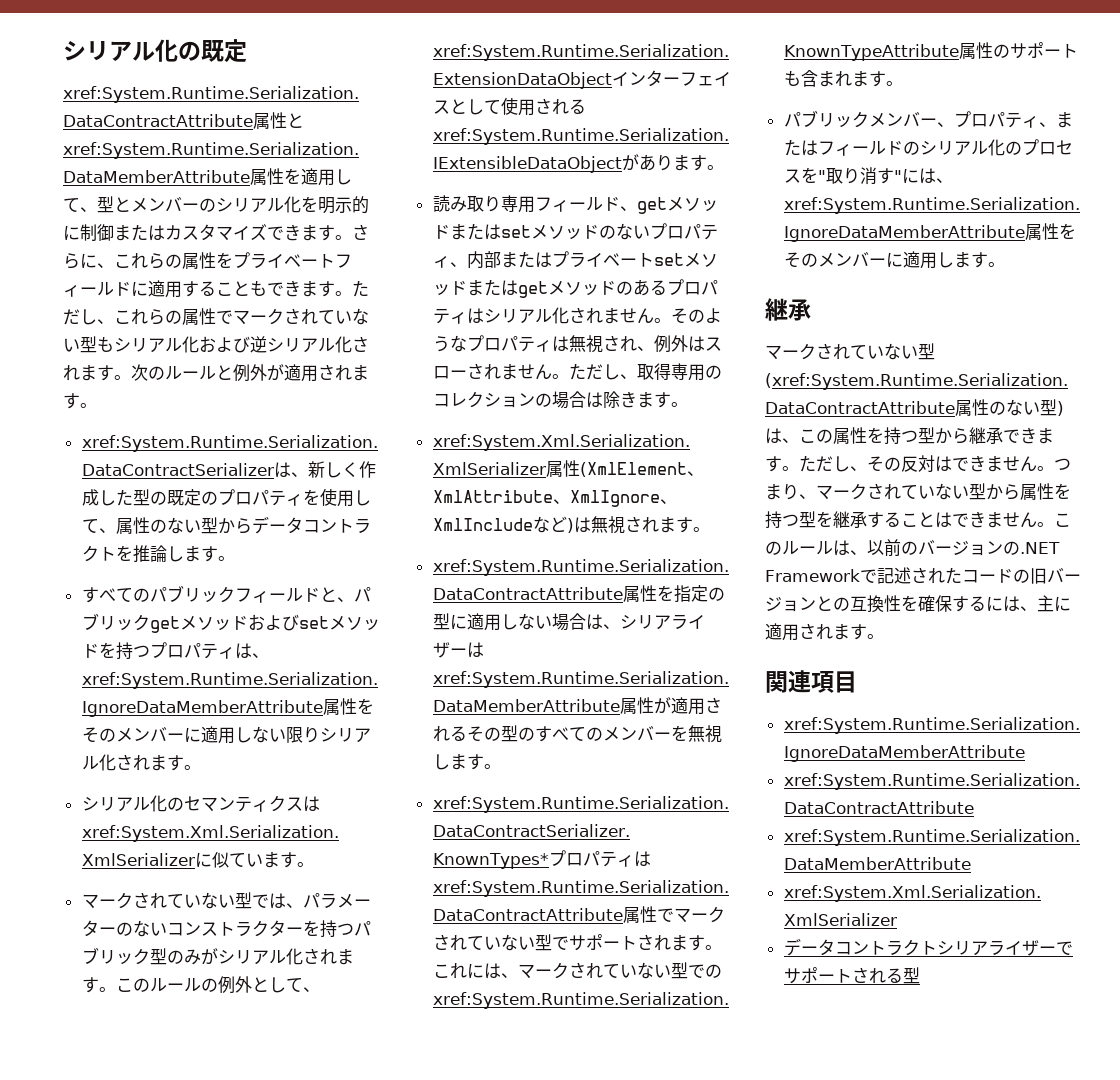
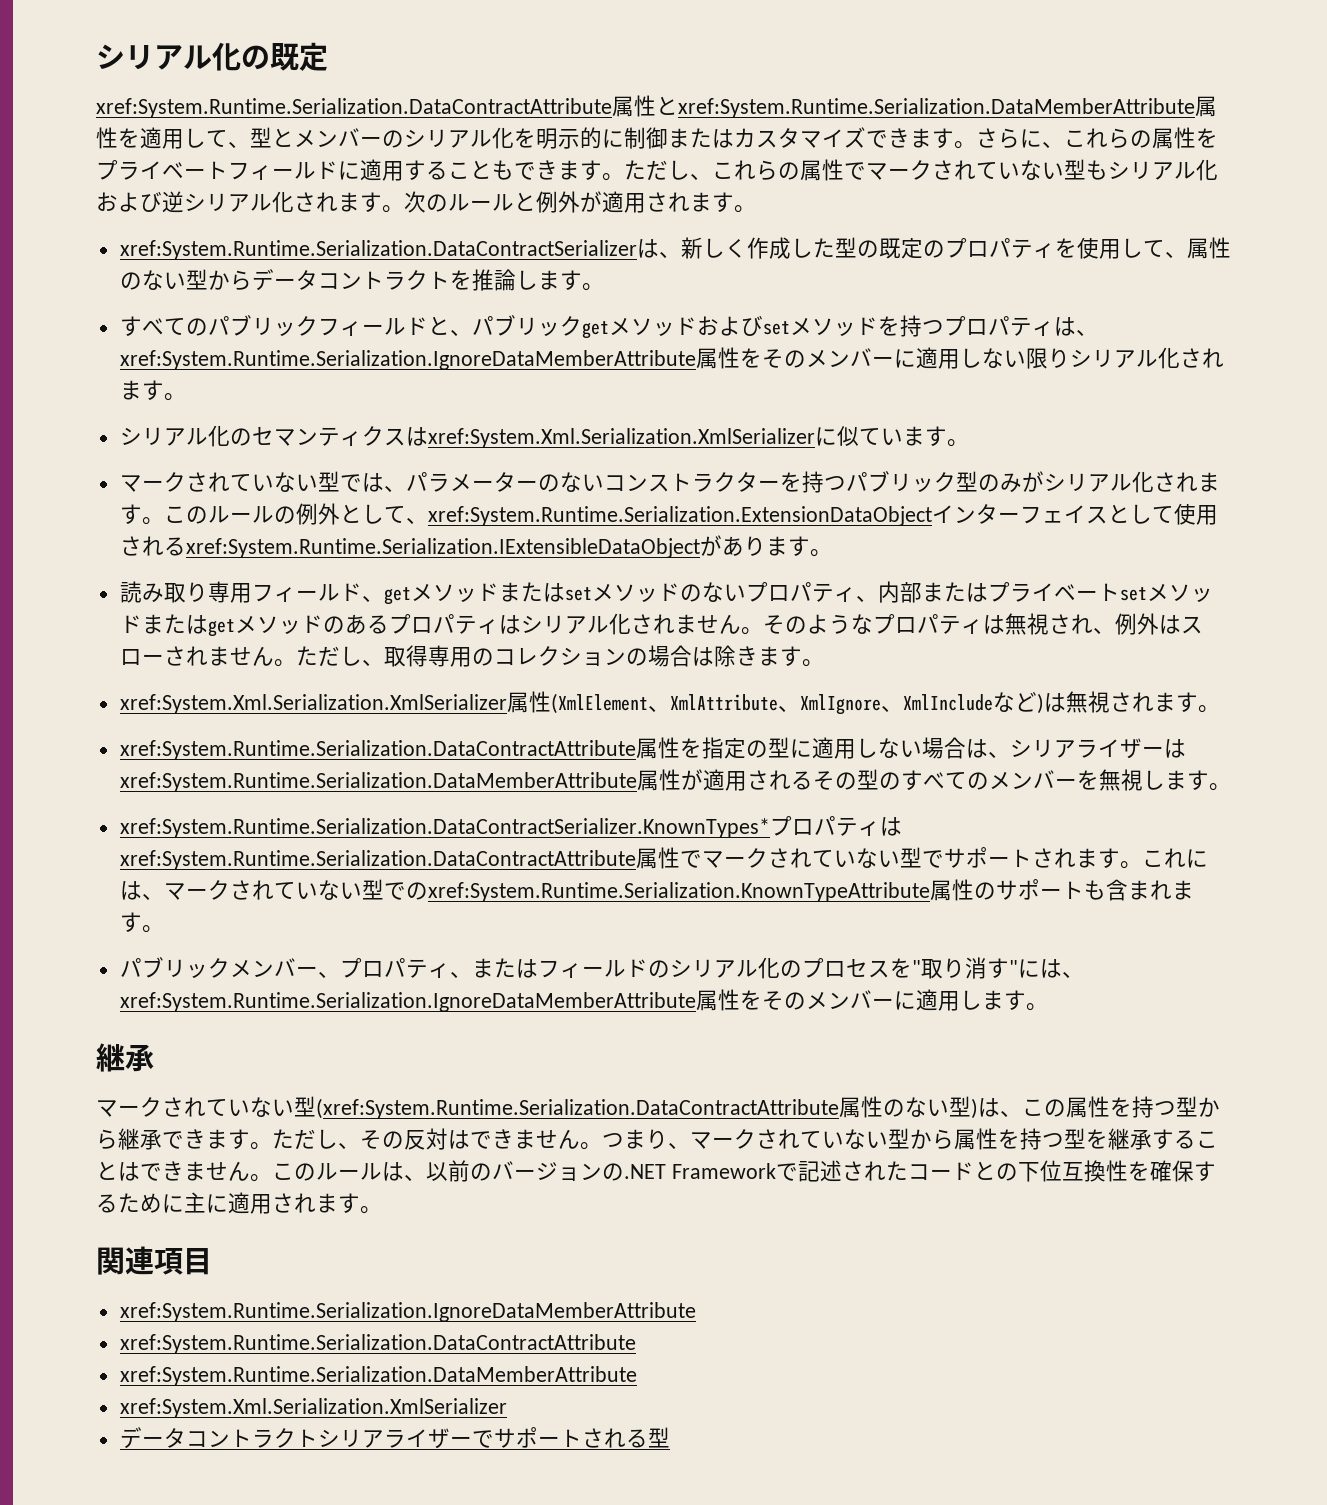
[1012,568,1081,584] [765,596,850,612] の旧バージョンとの -> [973,1160,1062,1182] との下位
[986,596,1037,612] には、 -> [118,1193,184,1213] ために

